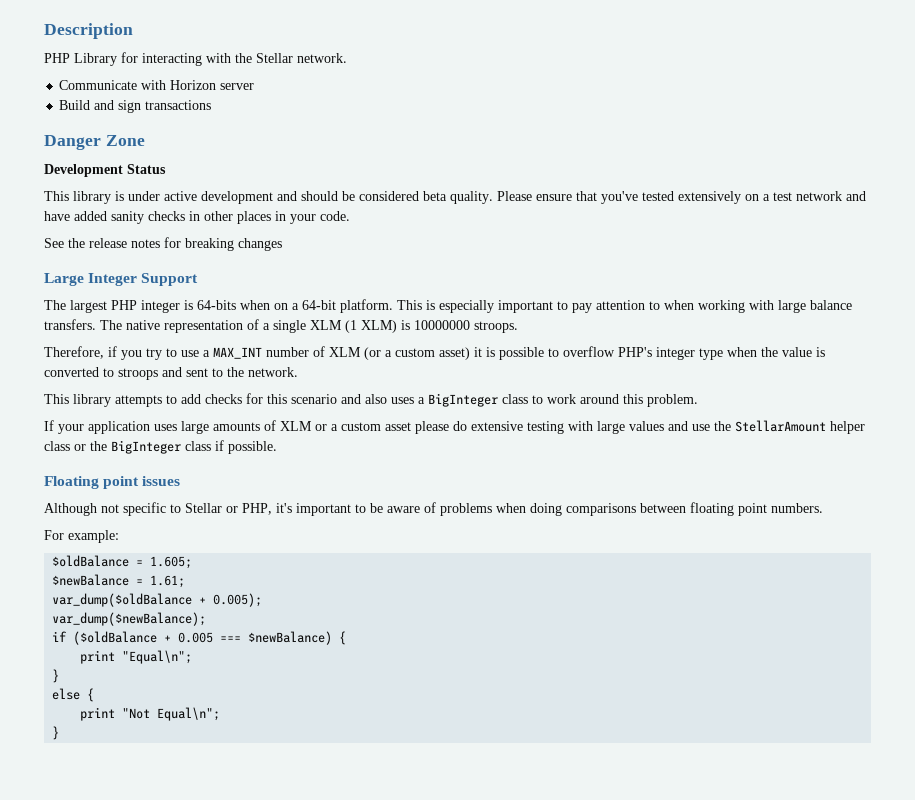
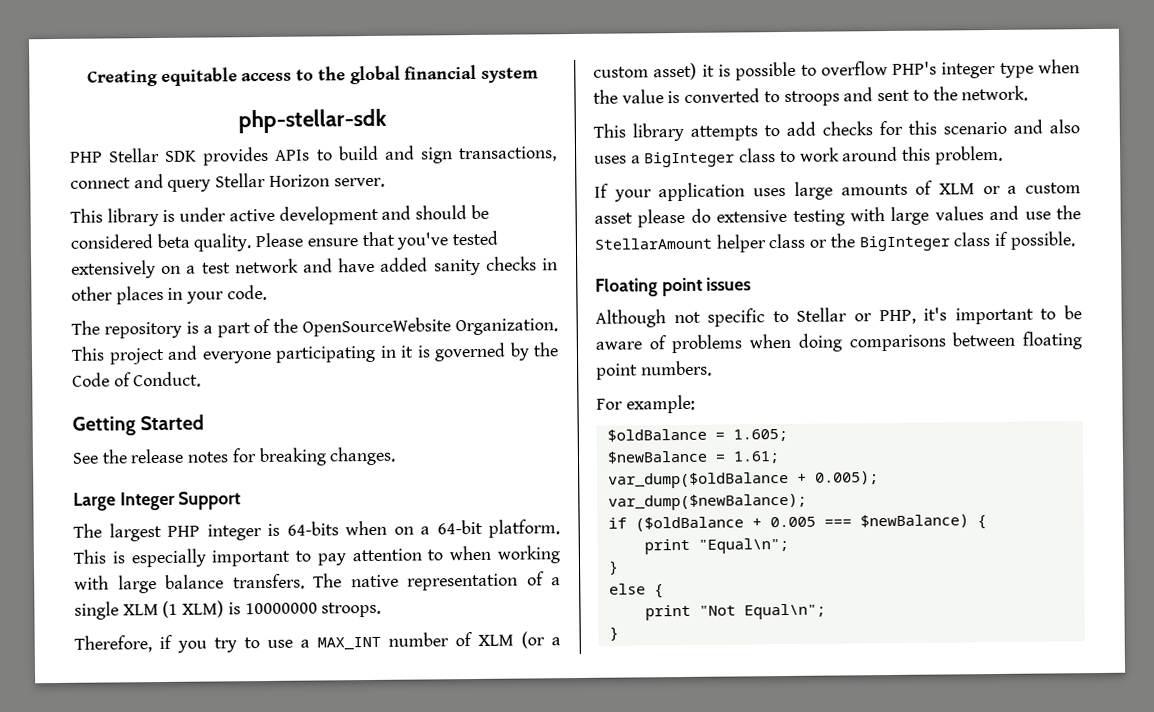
[44,23,133,39] [44,52,347,66] [59,80,255,90] [59,100,212,113] [44,135,145,150] [44,164,166,177] Description // PHP Library for interacting with the Stellar network. // Communicate with Horizon server // Build and sign transactions // Danger Zone // Development Status -> [86,64,540,87] [238,108,387,134] [70,145,557,166] [70,172,385,192] Creating equitable access to the global financial system // php-stellar-sdk // PHP Stellar SDK provides APIs to build and sign transactions, connect and query Stellar Horizon server.
(350, 216) none -> [71,317,558,339] [71,342,559,365] [72,371,202,388] [72,414,205,436] // The repository is a part of the OpenSourceWebsite Organization. This project and everyone participating in it is governed by the Code of Conduct. // Getting Started
[238,238,282,251] changes -> [329,446,397,466] changes.

